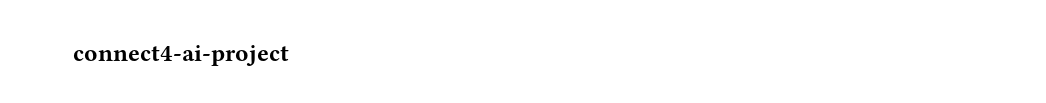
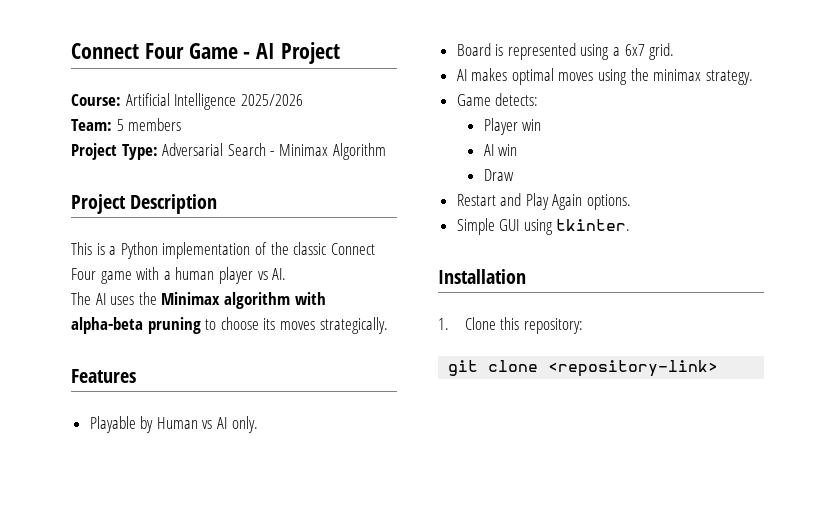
[73,45,289,66] connect4-ai-project -> [71,42,341,64] [71,93,303,110] [71,118,182,131] [71,143,386,160] [71,194,218,214] [71,242,375,259] [71,267,287,284] [71,292,326,309] [71,317,388,334] [71,369,136,383] [89,416,258,433] [456,43,675,60] [456,68,753,85] [456,93,539,106] [483,118,542,135] [483,144,518,156] [483,169,514,181] [456,193,632,210] [456,218,631,235] [438,269,526,284] [438,317,584,334] [448,360,719,377] Connect Four Game - AI Project // Course: Artificial Intelligence 2025/2026 // Team: 5 members // Project Type: Adversarial Search - Minimax Algorithm // Project Description // This is a Python implementation of the classic Connect Four game with a human player vs AI. // The AI uses the Minimax algorithm with alpha-beta pruning to choose its moves strategically. // Features // Playable by Human vs AI only. // Board is represented using a 6x7 grid. // AI makes optimal moves using the minimax strategy. // Game detects: // Player win // AI win // Draw // Restart and Play Again options. // Simple GUI using tkinter. // Installation // 1. Clone this repository: // git clone <repository-link>

